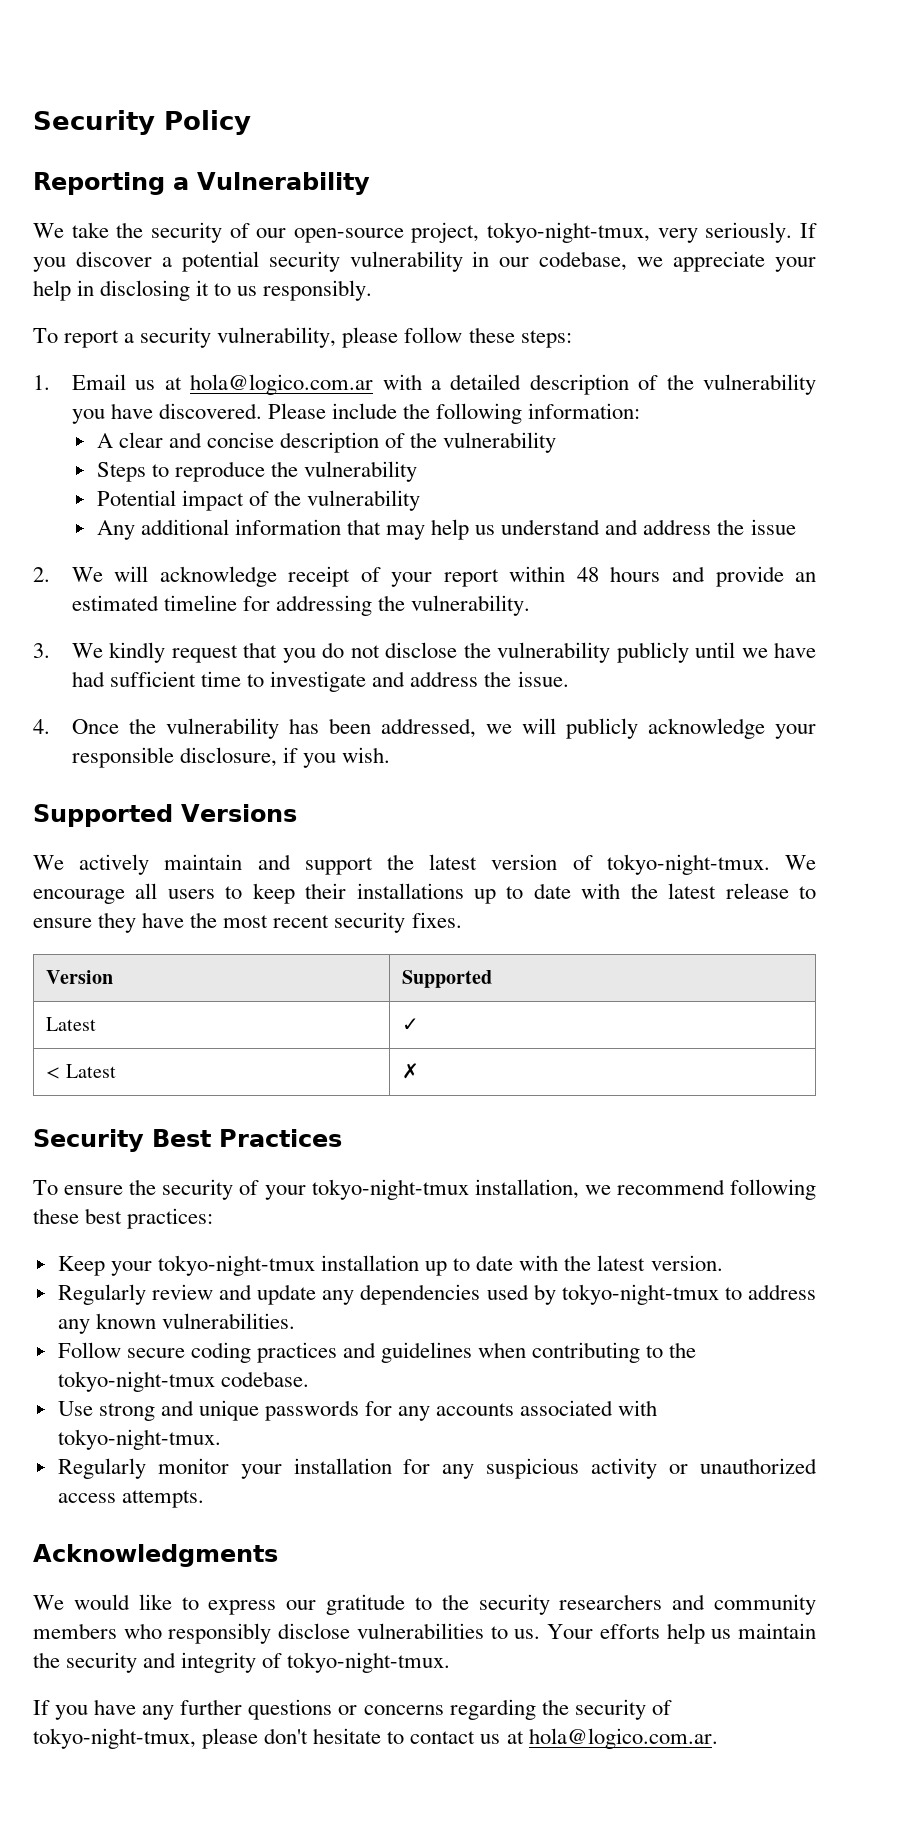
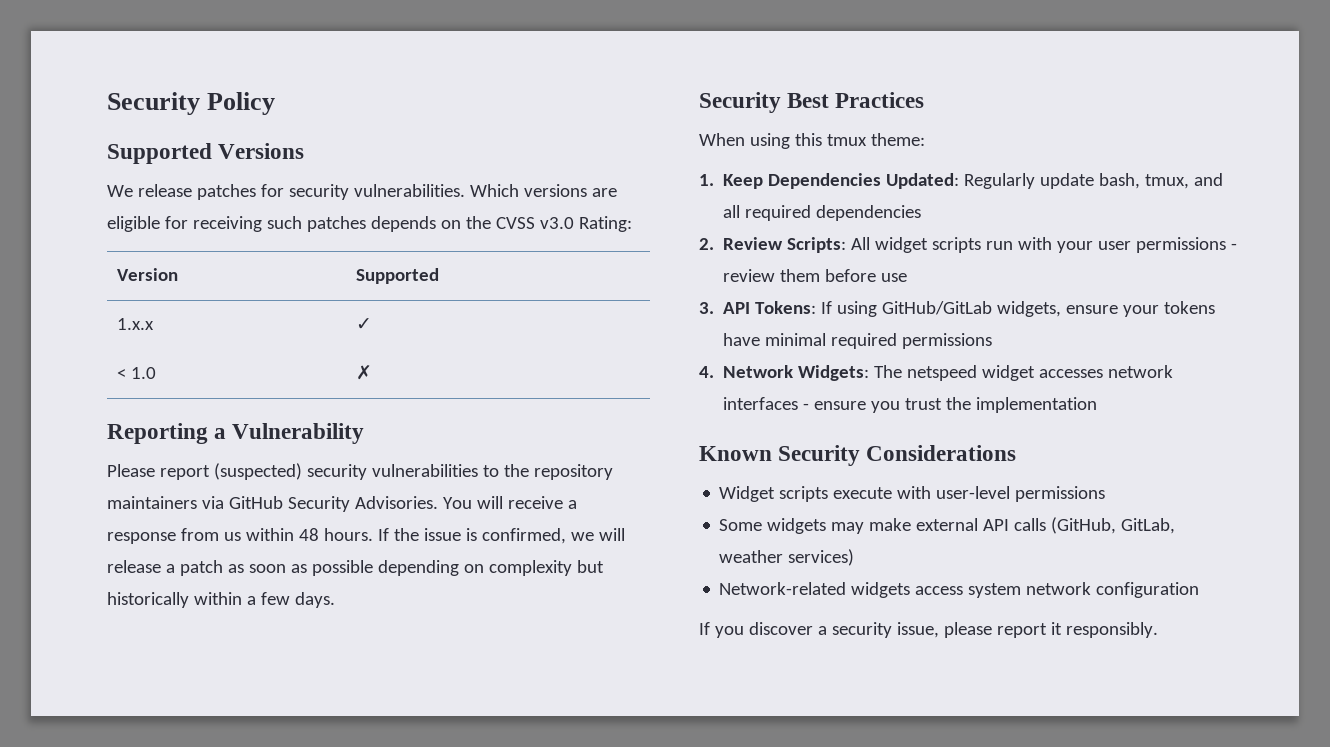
[33,172,370,195] [33,222,817,243] [33,251,816,272] [33,280,373,301] [33,327,572,348] [33,374,816,395] [71,403,641,424] [96,432,557,453] [96,461,417,482] [96,490,420,511] [96,519,796,540] [33,566,817,587] [71,595,531,616] [33,642,817,663] [71,671,569,692] [33,718,816,739] [71,747,391,768] [33,804,297,827] [33,854,817,875] [33,883,817,904] [33,912,462,933] [46,970,114,984] [402,970,493,988] [46,1017,97,1031] [402,1018,420,1031] [46,1064,116,1079] [402,1063,420,1079] [33,1129,342,1152] [33,1179,817,1200] [33,1208,214,1229] [57,1255,723,1276] [57,1284,816,1305] [57,1313,295,1334] [57,1342,697,1363] [57,1371,309,1392] [57,1400,658,1421] [57,1429,221,1450] [57,1458,817,1479] [57,1490,204,1508] [33,1544,278,1567] [33,1594,817,1615] [33,1623,817,1644] [33,1652,451,1673] [33,1699,672,1720] [33,1728,718,1749] Reporting a Vulnerability // We take the security of our open-source project, tokyo-night-tmux, very seriously. If you discover a potential security vulnerability in our codebase, we appreciate your help in disclosing it to us responsibly. // To report a security vulnerability, please follow these steps: // 1. Email us at hola@logico.com.ar with a detailed description of the vulnerability you have discovered. Please include the following information: // A clear and concise description of the vulnerability // Steps to reproduce the vulnerability // Potential impact of the vulnerability // Any additional information that may help us understand and address the issue // 2. We will acknowledge receipt of your report within 48 hours and provide an estimated timeline for addressing the vulnerability. // 3. We kindly request that you do not disclose the vulnerability publicly until we have had sufficient time to investigate and address the issue. // 4. Once the vulnerability has been addressed, we will publicly acknowledge your responsible disclosure, if you wish. // Supported Versions // We actively maintain and support the latest version of tokyo-night-tmux. We encourage all users to keep their installations up to date with the latest release to ensure they have the most recent security fixes. // Version | Supported // Latest | ✓ // < Latest | ✗ // Security Best Practices // To ensure the security of your tokyo-night-tmux installation, we recommend following these best practices: // Keep your tokyo-night-tmux installation up to date with the latest version. // Regularly review and update any dependencies used by tokyo-night-tmux to address any known vulnerabilities. // Follow secure coding practices and guidelines when contributing to the tokyo-night-tmux codebase. // Use strong and unique passwords for any accounts associated with tokyo-night-tmux. // Regularly monitor your installation for any suspicious activity or unauthorized access attempts. // Acknowledgments // We would like to express our gratitude to the security researchers and community members who responsibly disclose vulnerabilities to us. Your efforts help us maintain the security and integrity of tokyo-night-tmux. // If you have any further questions or concerns regarding the security of tokyo-night-tmux, please don't hesitate to contact us at hola@logico.com.ar. -> [107,143,305,164] [107,184,617,200] [107,216,632,232] [117,268,179,281] [356,268,440,284] [117,318,155,330] [356,318,373,330] [117,367,157,379] [356,365,373,380] [107,423,365,444] [107,463,613,480] [107,496,577,512] [107,528,625,544] [107,560,604,576] [107,592,335,608] [699,92,925,113] [699,133,925,149] [699,173,1224,189] [723,205,922,221] [699,237,1238,253] [723,269,908,282] [699,301,1216,317] [723,333,993,349] [699,365,1174,381] [723,397,1098,413] [699,445,1017,466] [719,486,1106,502] [719,517,1176,534] [719,549,855,566] [719,582,1200,598] [699,622,1158,638] Supported Versions // We release patches for security vulnerabilities. Which versions are eligible for receiving such patches depends on the CVSS v3.0 Rating: // Version | Supported // 1.x.x | ✓ // < 1.0 | ✗ // Reporting a Vulnerability // Please report (suspected) security vulnerabilities to the repository maintainers via GitHub Security Advisories. You will receive a response from us within 48 hours. If the issue is confirmed, we will release a patch as soon as possible depending on complexity but historically within a few days. // Security Best Practices // When using this tmux theme: // 1. Keep Dependencies Updated: Regularly update bash, tmux, and all required dependencies // 2. Review Scripts: All widget scripts run with your user permissions - review them before use // 3. API Tokens: If using GitHub/GitLab widgets, ensure your tokens have minimal required permissions // 4. Network Widgets: The netspeed widget accesses network interfaces - ensure you trust the implementation // Known Security Considerations // Widget scripts execute with user-level permissions // Some widgets may make external API calls (GitHub, GitLab, weather services) // Network-related widgets access system network configuration // If you discover a security issue, please report it responsibly.

